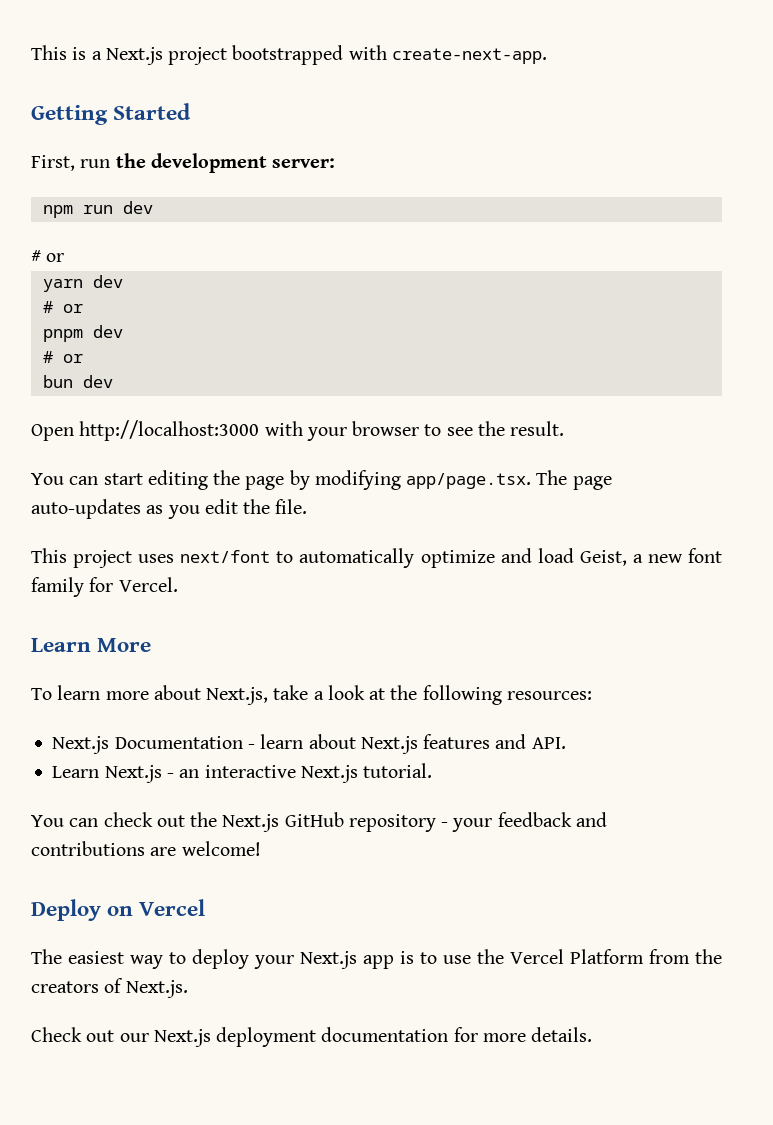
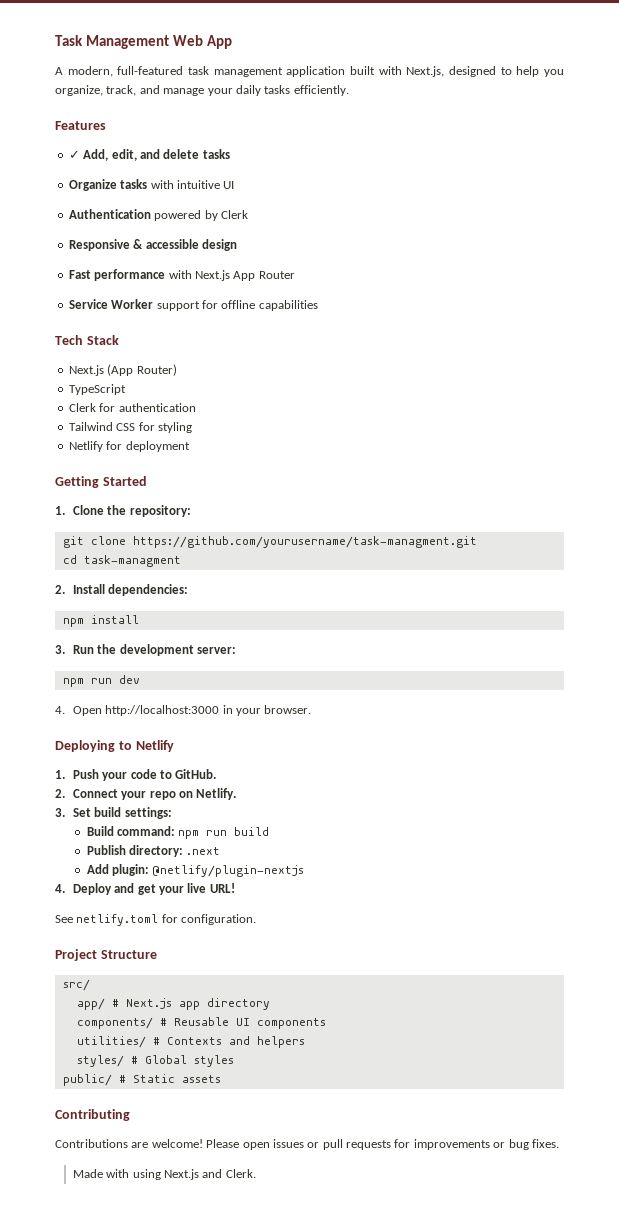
[31,45,547,65] [31,103,192,125] [31,155,111,171] This is a Next.js project bootstrapped with create-next-app. // Getting Started // First, run -> [55,35,232,49] [55,66,565,77] [55,85,349,96] [55,121,106,130] [68,149,230,161] [68,179,235,191] [68,209,248,221] [68,239,237,251] [68,269,295,281] [68,299,318,311] [55,335,119,345] [68,364,177,376] [68,384,126,395] [68,403,196,412] [68,422,192,433] [68,441,190,452] [55,476,147,488] [55,505,191,517] [62,536,477,548] [62,555,181,567] [55,584,189,596] [62,615,139,627] [55,645,94,654] Task Management Web App // A modern, full-featured task management application built with Next.js, designed to help you organize, track, and manage your daily tasks efficiently. // Features // ✓ Add, edit, and delete tasks // Organize tasks with intuitive UI // Authentication powered by Clerk // Responsive & accessible design // Fast performance with Next.js App Router // Service Worker support for offline capabilities // Tech Stack // Next.js (App Router) // TypeScript // Clerk for authentication // Tailwind CSS for styling // Netlify for deployment // Getting Started // 1. Clone the repository: // git clone https://github.com/yourusername/task-managment.git // cd task-managment // 2. Install dependencies: // npm install // 3. Run
[31,250,65,262] [42,275,123,292] [42,301,83,313] [42,325,123,342] [42,351,83,363] [42,375,113,388] [31,420,565,441] [31,470,612,490] [31,499,308,519] [31,548,722,568] [31,577,178,597] [31,638,152,652] [31,685,592,705] [52,734,566,754] [52,763,433,783] [31,812,607,832] [31,841,261,856] [31,899,206,921] [31,949,722,969] [31,978,188,998] [31,1027,593,1047] # or // yarn dev // # or // pnpm dev // # or // bun dev // Open http://localhost:3000 with your browser to see the result. // You can start editing the page by modifying app/page.tsx. The page auto-updates as you edit the file. // This project uses next/font to automatically optimize and load Geist, a new font family for Vercel. // Learn More // To learn more about Next.js, take a look at the following resources: // Next.js Documentation - learn about Next.js features and API. // Learn Next.js - an interactive Next.js tutorial. // You can check out the Next.js GitHub repository - your feedback and contributions are welcome! // Deploy on Vercel // The easiest way to deploy your Next.js app is to use the Vercel Platform from the creators of Next.js. // Check out our Next.js deployment documentation for more details. -> [55,705,312,716] [55,740,174,752] [55,769,217,781] [55,788,237,800] [55,807,172,819] [86,826,270,839] [86,845,221,857] [86,864,305,877] [55,883,235,895] [55,914,257,926] [55,949,157,961] [62,979,90,991] [76,998,270,1010] [76,1017,326,1029] [76,1036,305,1048] [76,1055,234,1067] [62,1074,221,1086] [55,1109,130,1121] [55,1139,559,1150] [72,1169,256,1180] 4. Open http://localhost:3000 in your browser. // Deploying to Netlify // 1. Push your code to GitHub. // 2. Connect your repo on Netlify. // 3. Set build settings: // Build command: npm run build // Publish directory: .next // Add plugin: @netlify/plugin-nextjs // 4. Deploy and get your live URL! // See netlify.toml for configuration. // Project Structure // src/ // app/ # Next.js app directory // components/ # Reusable UI components // utilities/ # Contexts and helpers // styles/ # Global styles // public/ # Static assets // Contributing // Contributions are welcome! Please open issues or pull requests for improvements or bug fixes. // Made with using Next.js and Clerk.

